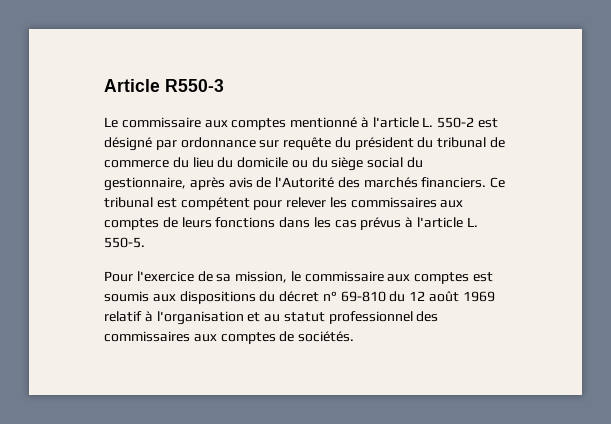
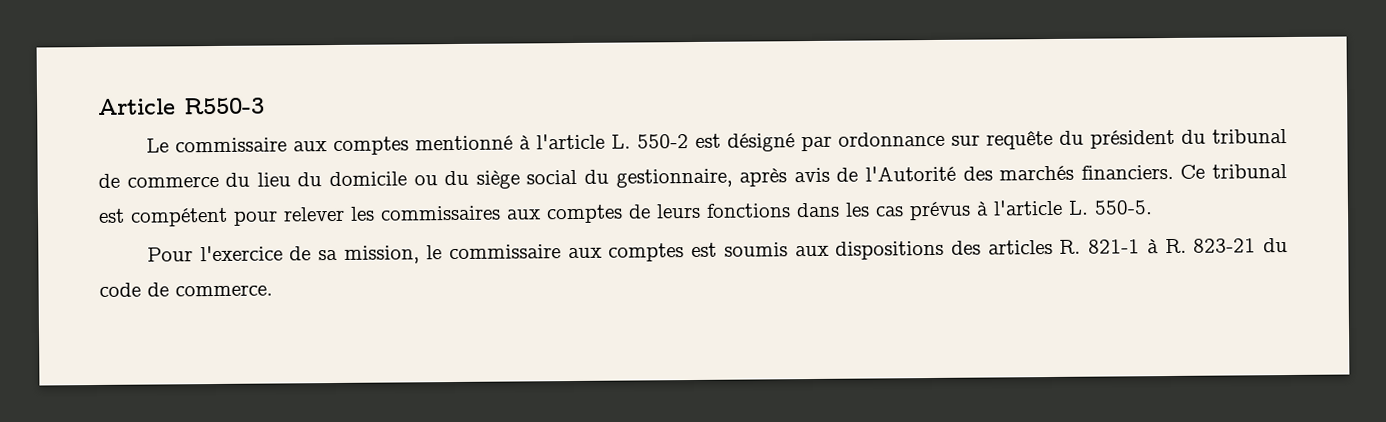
[259,291,495,302] [104,311,439,325] [104,331,355,344] du décret n° 69-810 du 12 août 1969 relatif à l'organisation et au statut professionnel des commissaires aux comptes de sociétés. -> [951,238,1288,255] [99,282,273,297] des articles R. 821-1 à R. 823-21 du code de commerce.

